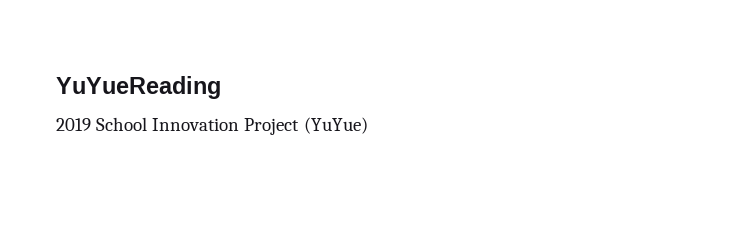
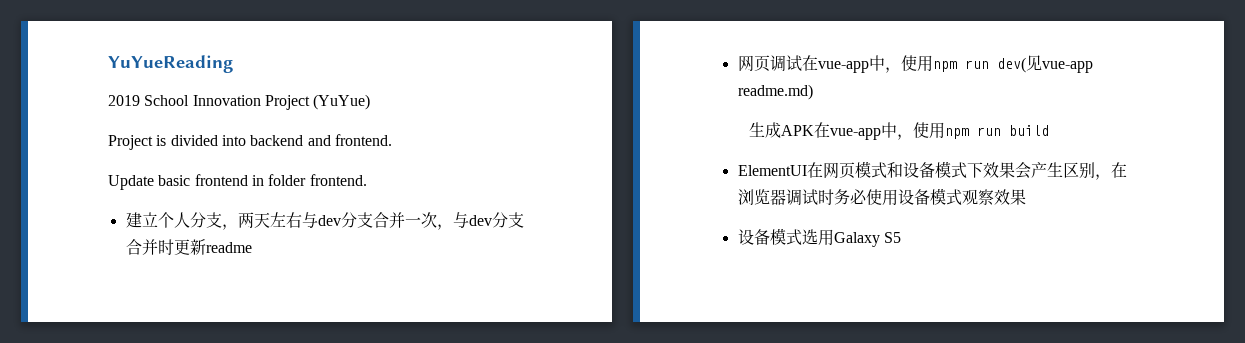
(368, 125) none -> [108,134,392,150] [108,174,367,190] [125,212,524,230] [125,239,252,255] [737,55,1093,73] [737,84,813,100] [748,122,1049,140] [737,161,1127,180] [737,188,1026,206] [737,228,901,247] // Project is divided into backend and frontend. // Update basic frontend in folder frontend. // 建立个人分支，两天左右与dev分支合并一次，与dev分支合并时更新readme // 网页调试在vue-app中，使用npm run dev(见vue-app readme.md) // 生成APK在vue-app中，使用npm run build // ElementUI在网页模式和设备模式下效果会产生区别，在浏览器调试时务必使用设备模式观察效果 // 设备模式选用Galaxy S5

